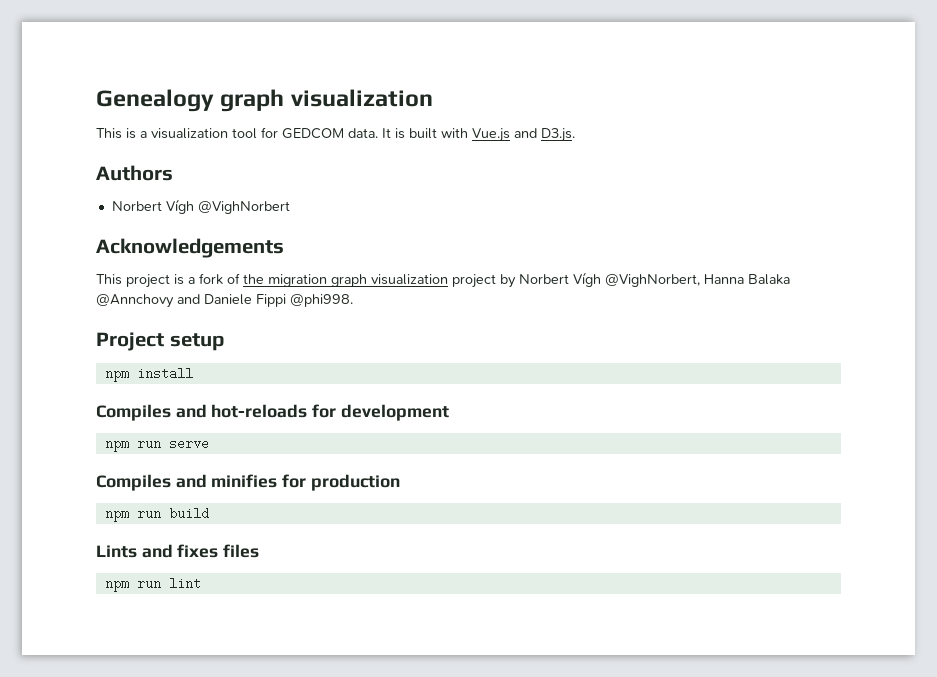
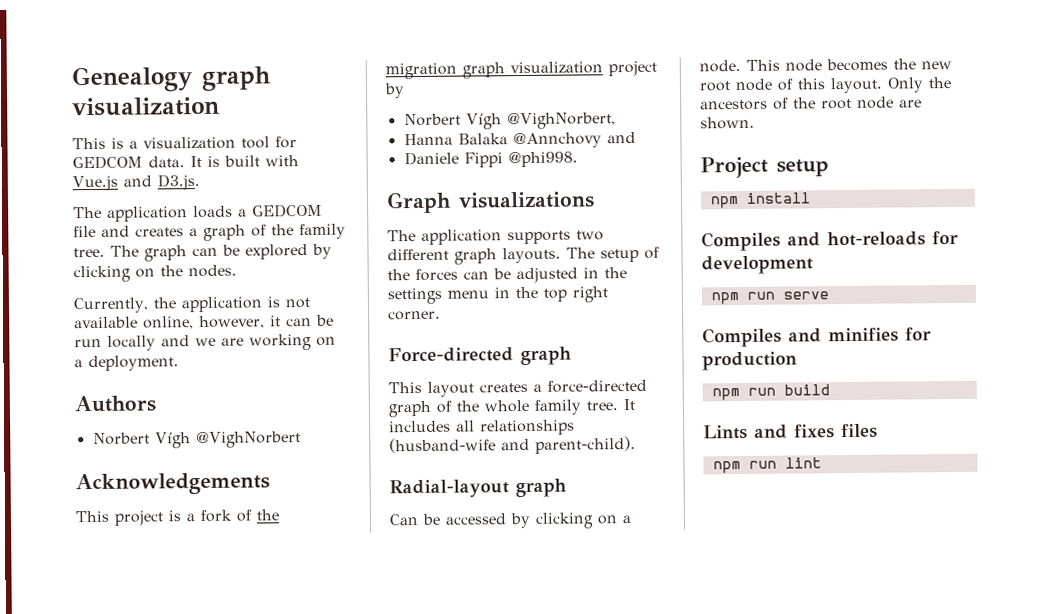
(575, 135) none -> [73,203,323,222] [73,223,346,241] [73,243,332,262] [73,264,237,283] [73,296,310,314] [74,314,334,330] [74,333,336,351] [74,355,179,372] // The application loads a GEDCOM file and creates a graph of the family tree. The graph can be explored by clicking on the nodes. // Currently, the application is not available online, however, it can be run locally and we are working on a deployment.
(516, 281) none -> (405, 91) //
(700, 280) none -> (616, 121) //
(200, 299) none -> (636, 137) //
(353, 300) none -> [386,191,595,214] [387,229,604,245] [387,246,660,265] [387,267,627,284] [387,286,608,305] [388,310,441,321] [388,346,572,366] [388,379,647,397] [388,398,635,418] [389,419,575,436] [389,435,636,454] [389,478,567,499] [389,512,632,529] [699,58,952,73] [699,77,951,94] [700,96,922,111] [700,116,755,130] // Graph visualizations // The application supports two different graph layouts. The setup of the forces can be adjusted in the settings menu in the top right corner. // Force-directed graph // This layout creates a force-directed graph of the whole family tree. It includes all relationships (husband-wife and parent-child). // Radial-layout graph // Can be accessed by clicking on a node. This node becomes the new root node of this layout. Only the ancestors of the root node are shown.

